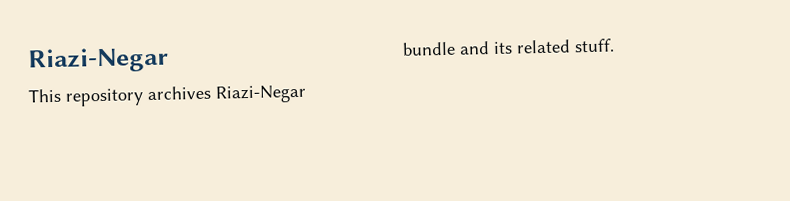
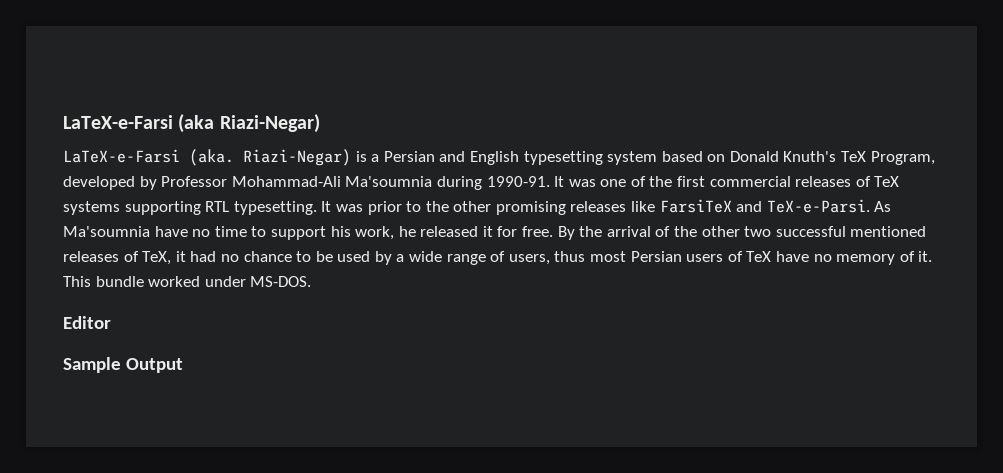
[27,46,169,74] [28,84,307,107] [402,38,615,56] Riazi-Negar // This repository archives Riazi-Negar bundle and its related stuff. -> [63,114,320,133] [63,149,935,166] [63,176,900,190] [63,199,892,215] [63,226,927,240] [63,251,933,265] [63,276,312,287] [63,316,111,329] [63,357,183,373] LaTeX-e-Farsi (aka Riazi-Negar) // LaTeX-e-Farsi (aka. Riazi-Negar) is a Persian and English typesetting system based on Donald Knuth's TeX Program, developed by Professor Mohammad-Ali Ma'soumnia during 1990-91. It was one of the first commercial releases of TeX systems supporting RTL typesetting. It was prior to the other promising releases like FarsiTeX and TeX-e-Parsi. As Ma'soumnia have no time to support his work, he released it for free. By the arrival of the other two successful mentioned releases of TeX, it had no chance to be used by a wide range of users, thus most Persian users of TeX have no memory of it. This bundle worked under MS-DOS. // Editor // Sample Output

